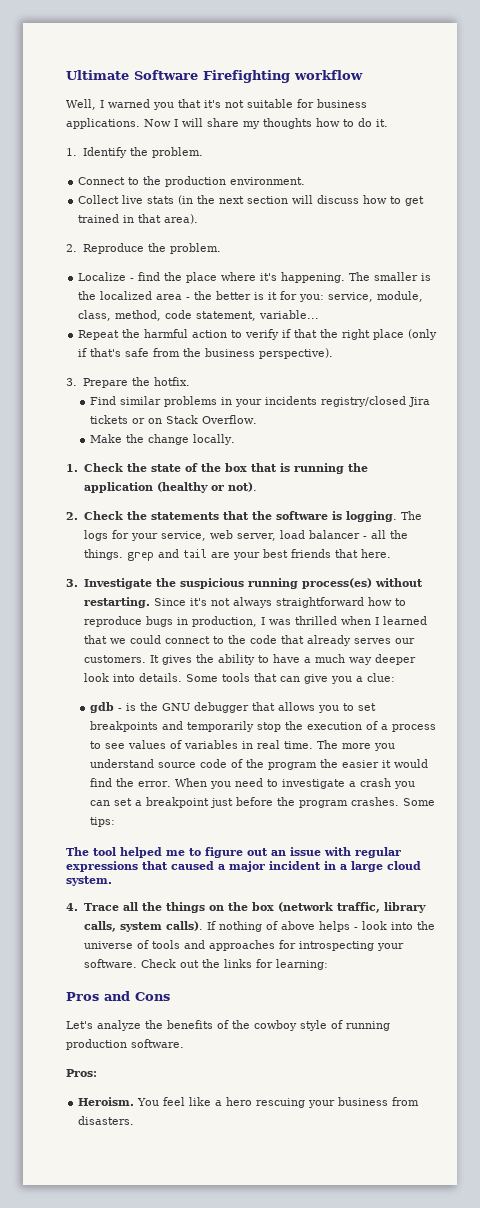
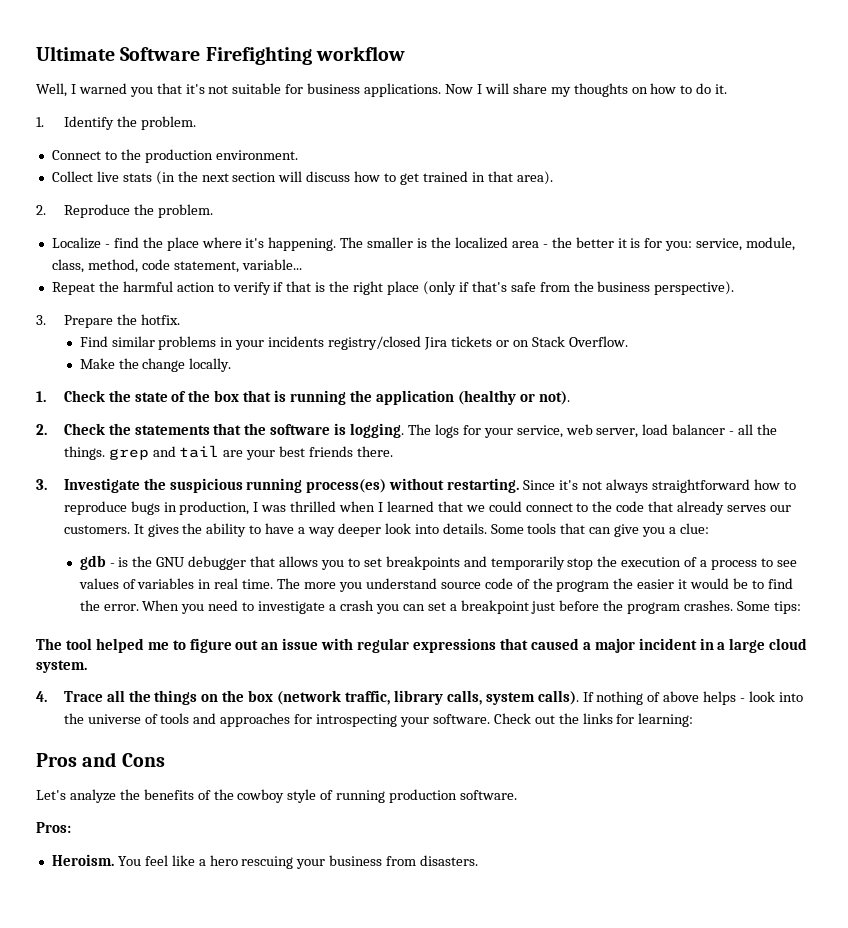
(312, 123) none -> [631,87,648,94] on
[254,292,278,300] is it -> [617,238,641,248] it is
(318, 333) none -> [315,282,326,292] is
[334,549,391,558] that here. -> [356,446,393,457] there.
[314,654,345,663] much -> (306, 530) none
(429, 763) none -> [733,578,764,589] be to

